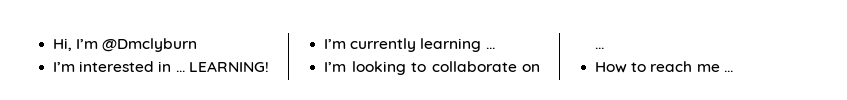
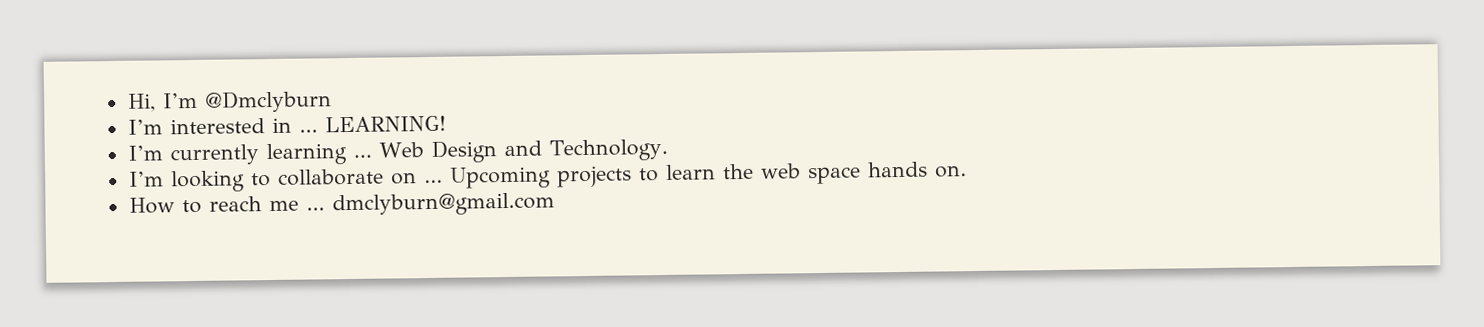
(495, 48) none -> [378,138,668,163] Web Design and Technology.
(605, 48) none -> [449,161,967,189] Upcoming projects to learn the web space hands on.
(733, 71) none -> [331,192,555,217] dmclyburn@gmail.com

